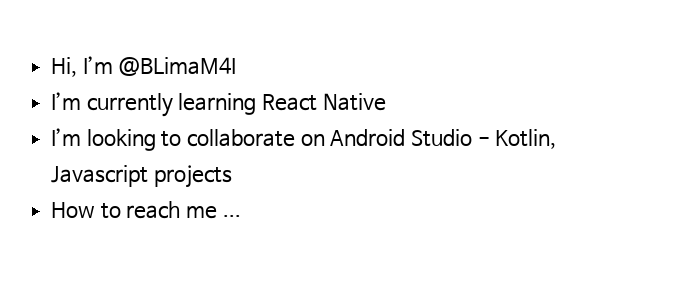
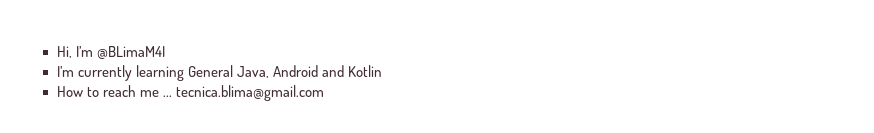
[262,93,386,111] [51,128,557,151] [51,165,232,188] React Native // I’m looking to collaborate on Android Studio - Kotlin, Javascript projects -> [187,65,382,78] General Java, Android and Kotlin
(241, 216) none -> [175,85,324,101] tecnica.blima@gmail.com

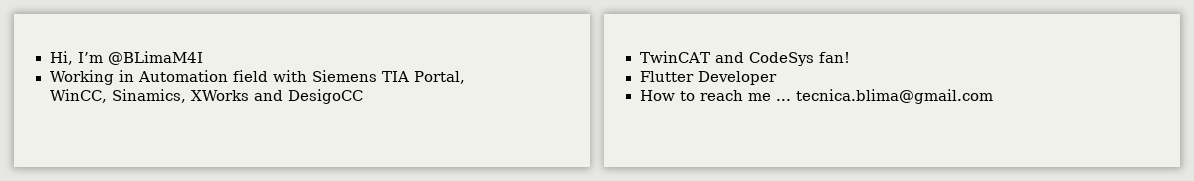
[56,65,382,81] I’m currently learning General Java, Android and Kotlin -> [49,70,466,85] [49,89,364,104] [639,51,850,66] [639,71,777,85] Working in Automation field with Siemens TIA Portal, WinCC, Sinamics, XWorks and DesigoCC // TwinCAT and CodeSys fan! // Flutter Developer

